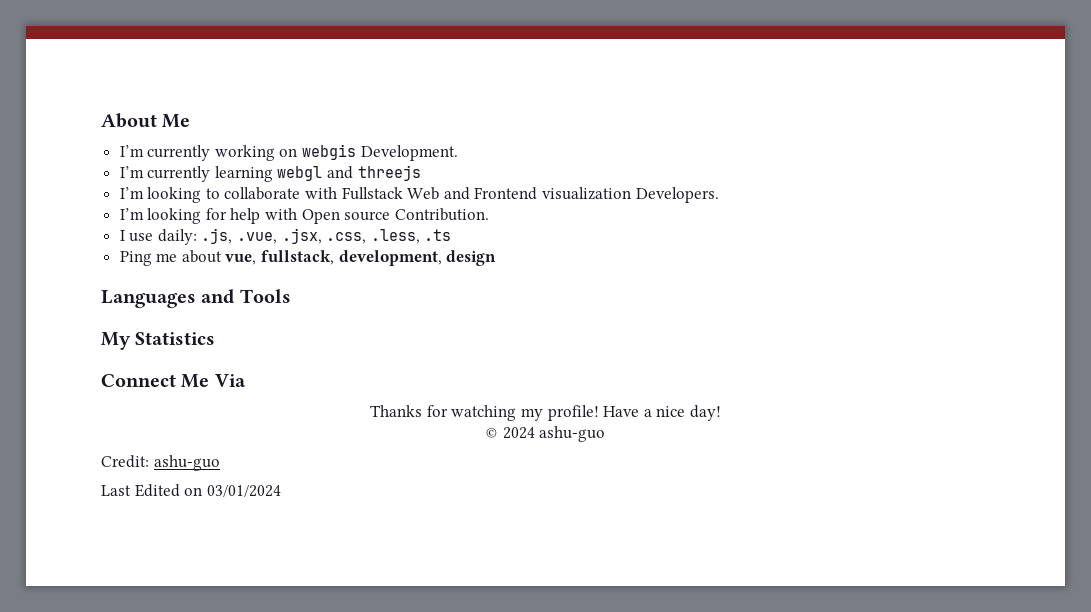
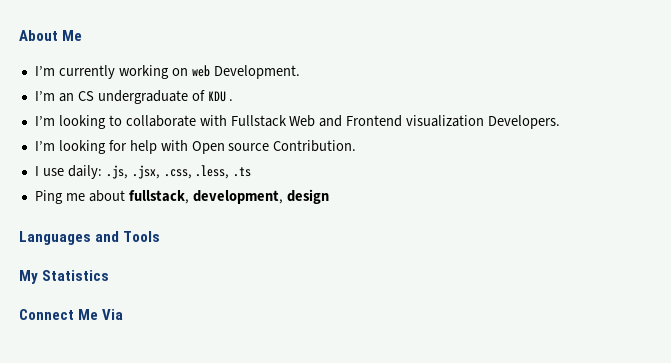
[302,144,357,160] webgis -> [191,65,210,77] web
[147,165,421,182] currently learning webgl and threejs -> [58,90,234,104] an CS undergraduate of KDU .
[237,232,278,244] .vue, -> (128, 172) none
[225,254,257,265] vue, -> (125, 196) none
[370,405,721,421] [485,426,606,442] [101,455,220,471] [101,484,281,497] // Thanks for watching my profile! Have a nice day! // © 2024 ashu-guo // Credit: ashu-guo // Last Edited on 03/01/2024 -> (124, 314) none

